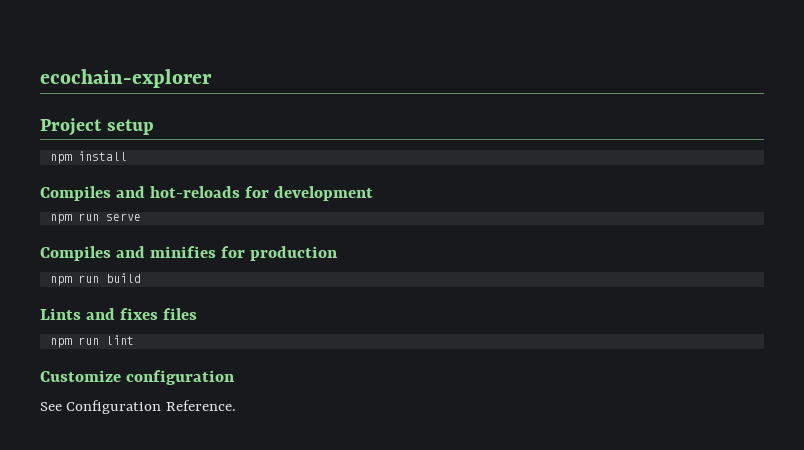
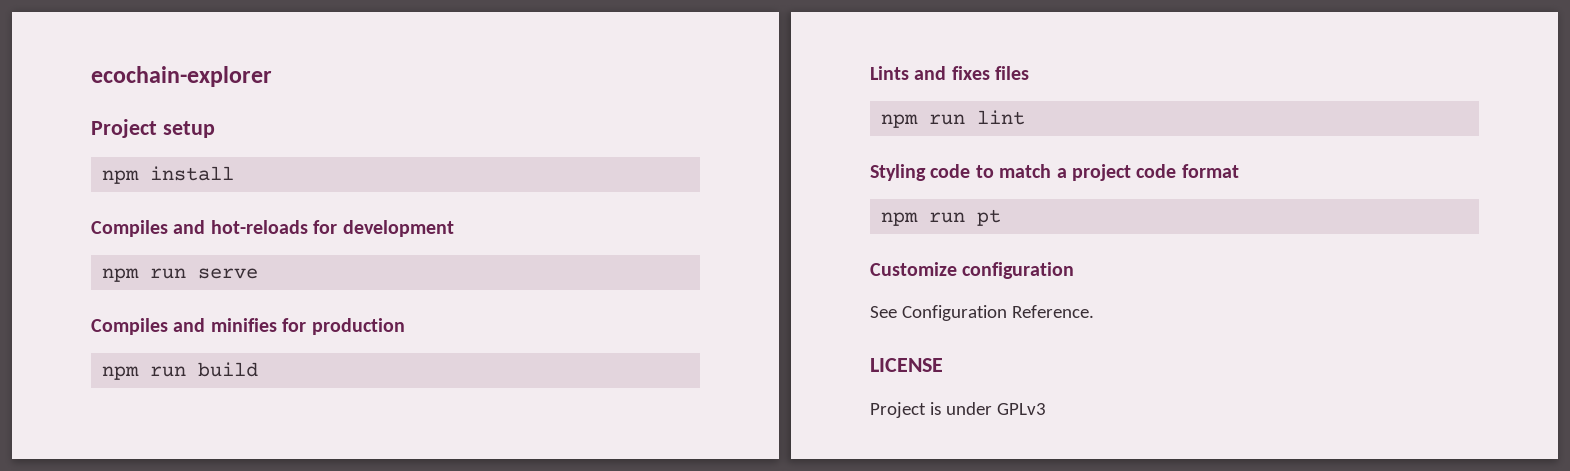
(134, 340) none -> [870,164,1239,181] [881,209,1002,226] // Styling code to match a project code format // npm run pt
(236, 405) none -> [870,358,943,372] [870,402,1046,418] // LICENSE // Project is under GPLv3

